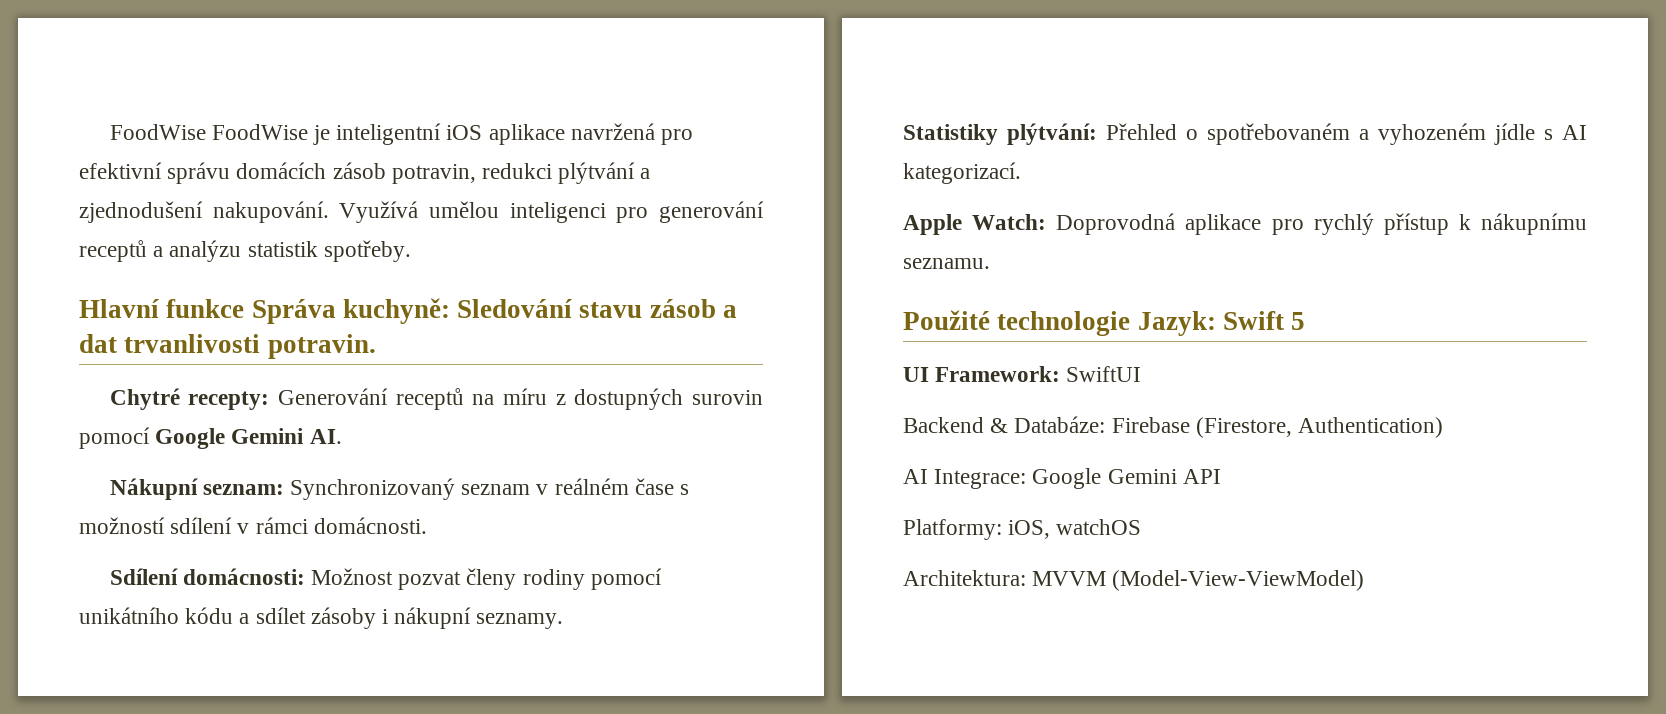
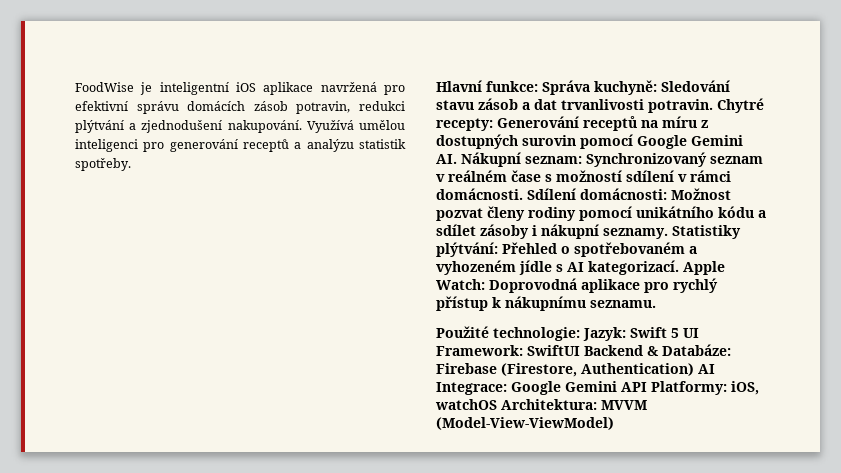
[109,124,308,140] FoodWise FoodWise -> [75,82,134,92] FoodWise
[166,299,245,318] funkce -> [486,81,538,92] funkce:
(376, 346) // -> (713, 106) none
(342, 436) // -> (457, 159) none
(427, 525) // -> (523, 194) none
(564, 621) // -> (668, 233) none
(1021, 173) // -> (679, 267) none
[997,311,1131,336] technologie -> [493,327,580,341] technologie:
(1306, 321) // -> (679, 333) none
(1142, 374) // -> (580, 350) none
(1444, 427) // -> (694, 369) none
(1221, 476) // -> (647, 387) none
(1142, 527) // -> (497, 404) none

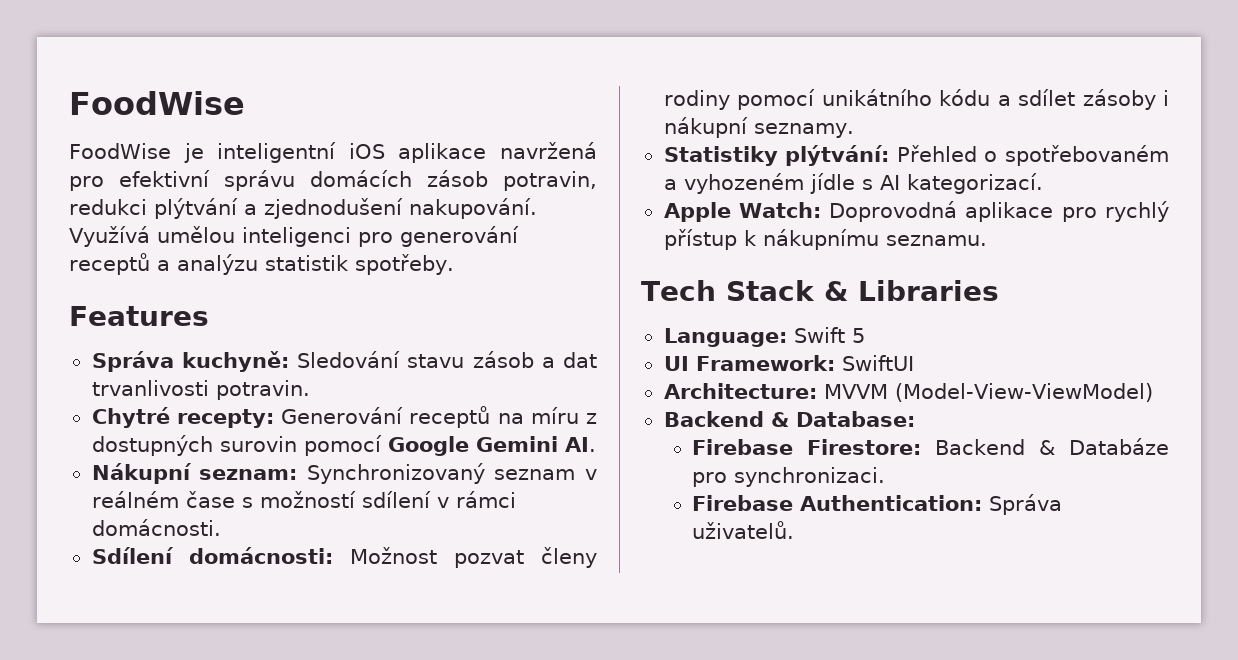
[75,82,134,92] FoodWise -> [69,91,245,115] [69,143,171,159] FoodWise // FoodWise
[436,80,538,92] Hlavní funkce: -> [69,306,209,326] Features //
(713, 106) none -> (310, 390) //
(457, 159) none -> (596, 444) //
(523, 194) none -> (221, 527) //
(668, 233) none -> (854, 130) //
(679, 267) none -> (1043, 183) //
[436,326,626,341] Použité technologie: Jazyk: -> [641,280,999,301] [663,328,787,347] Tech Stack & Libraries // Language:
(679, 333) none -> (865, 335) //
[584,344,731,356] [436,363,715,377] [436,381,759,395] [435,399,647,410] [436,417,614,430] Backend & Databáze: Firebase (Firestore, Authentication) AI Integrace: Google Gemini API Platformy: iOS, watchOS Architektura: MVVM (Model-View-ViewModel) -> [663,383,1153,402] [663,411,915,427] [692,438,1169,455] [692,467,886,487] [692,494,1063,515] [692,521,795,539] // Architecture: MVVM (Model-View-ViewModel) // Backend & Database: // Firebase Firestore: Backend & Databáze pro synchronizaci. // Firebase Authentication: Správa uživatelů.

